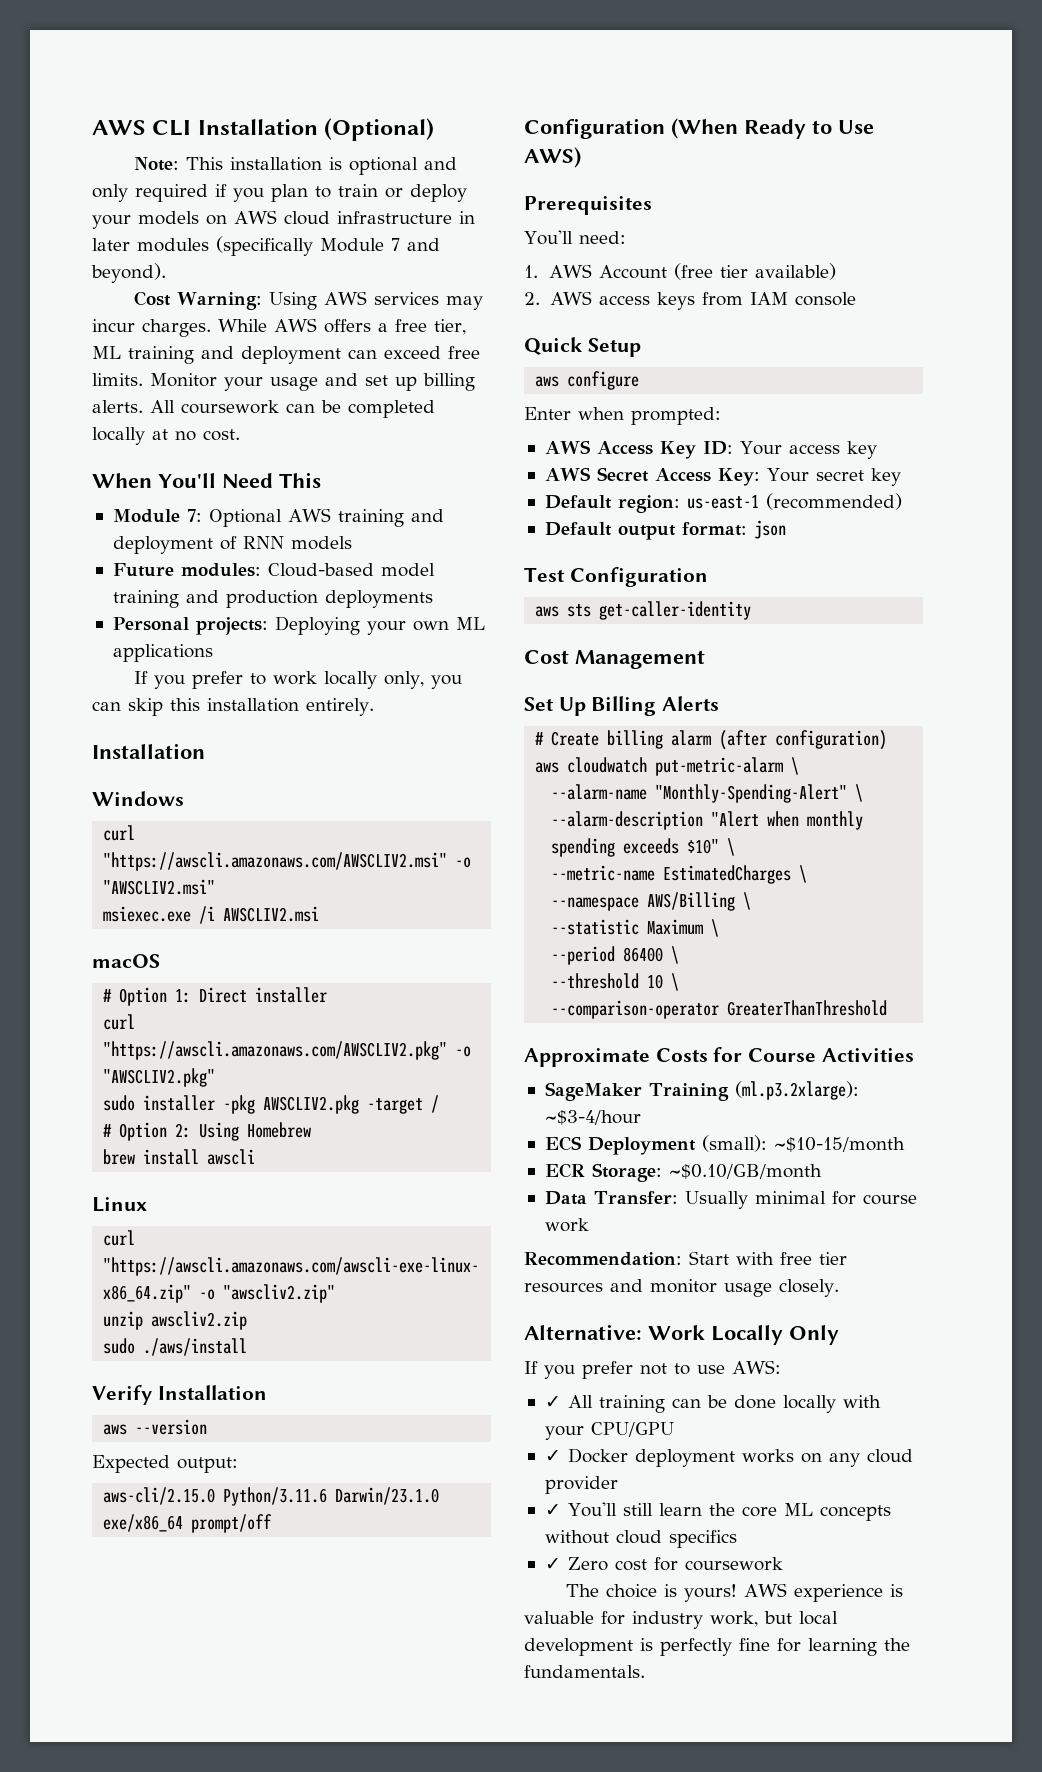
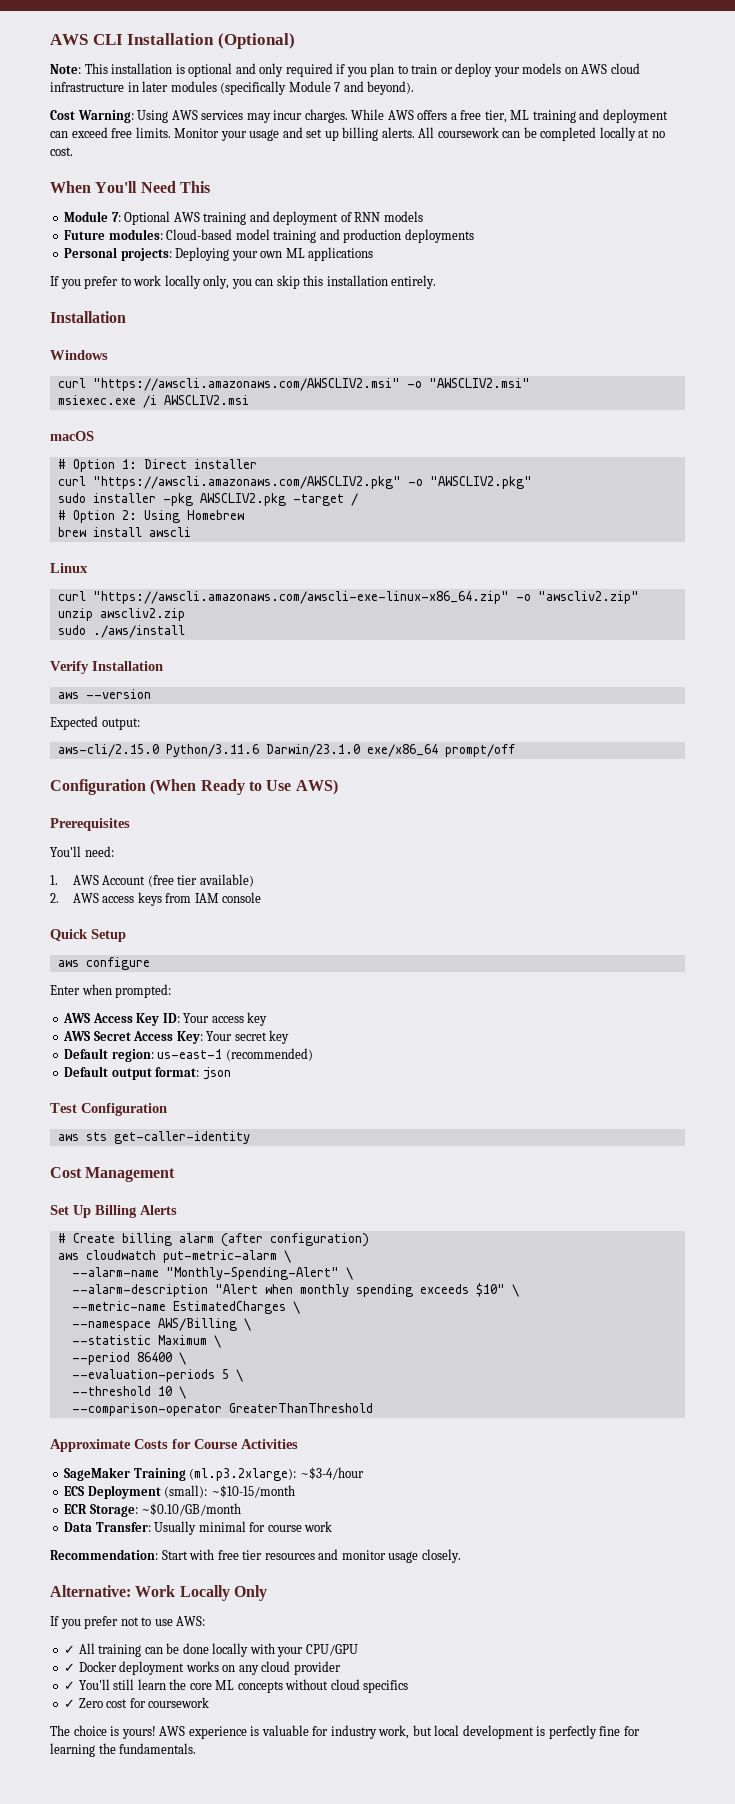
(680, 955) none -> [71,1369,243,1382] // --evaluation-periods 5 \

